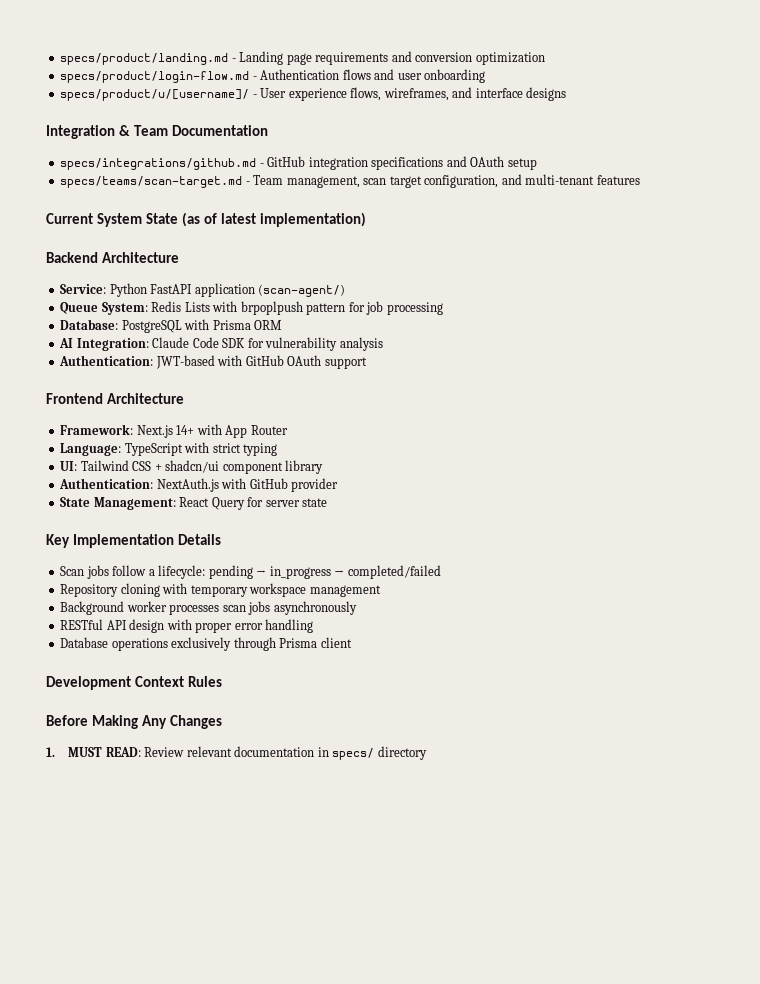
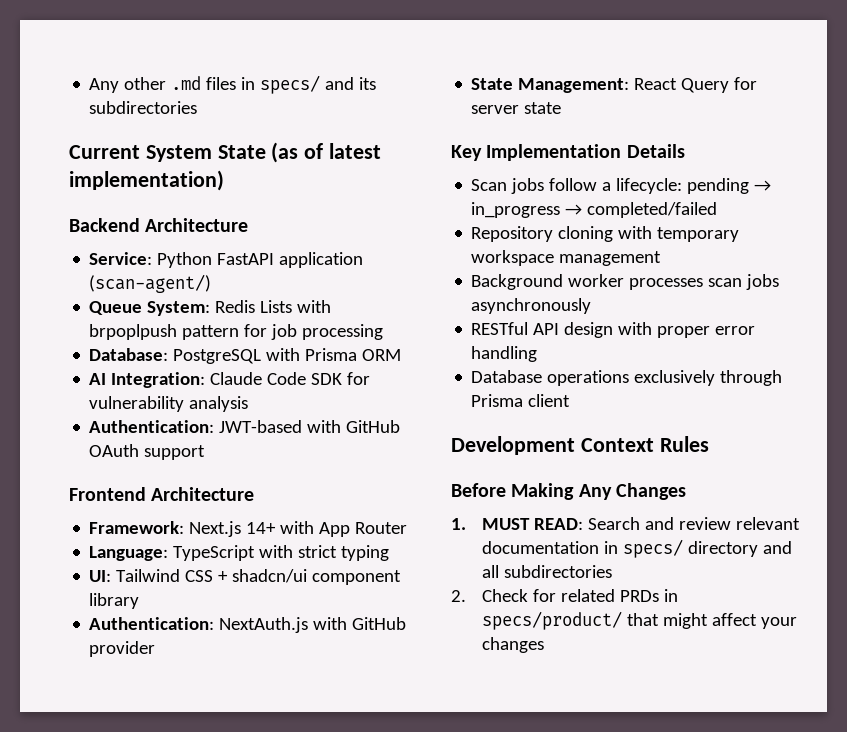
[60,51,545,65] [60,69,486,83] [60,87,567,101] [46,125,268,139] [60,156,537,170] [60,174,640,188] specs/product/landing.md - Landing page requirements and conversion optimization // specs/product/login-flow.md - Authentication flows and user onboarding // specs/product/u/[username]/ - User experience flows, wireframes, and interface designs // Integration & Team Documentation // specs/integrations/github.md - GitHub integration specifications and OAuth setup // specs/teams/scan-target.md - Team management, scan target configuration, and multi-tenant features -> [89,75,377,94] [89,101,198,114] Any other .md files in specs/ and its subdirectories
[144,747,185,757] Review -> [587,517,731,530] Search and review
(427, 753) none -> [762,541,792,554] [481,565,612,578] [451,589,678,602] [481,611,797,630] [481,637,544,653] and all subdirectories // 2. Check for related PRDs in specs/product/ that might affect your changes

